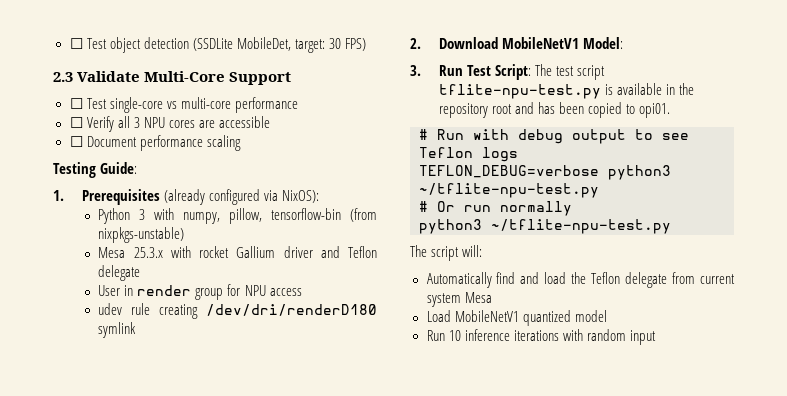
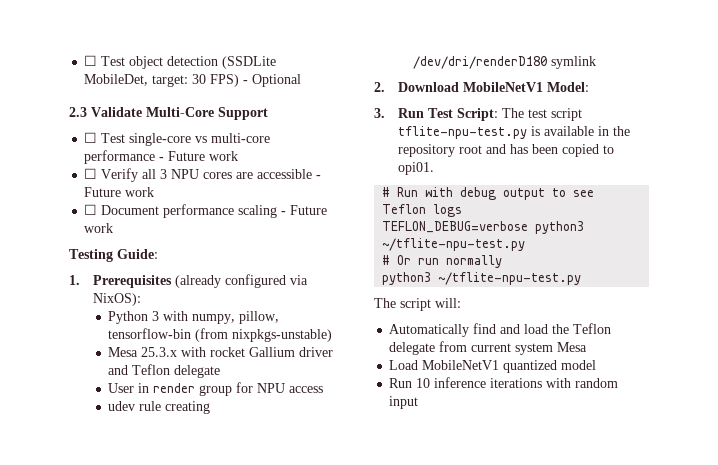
(366, 44) none -> [243,74,302,87] - Optional
(298, 105) none -> [159,151,239,161] - Future work
(270, 122) none -> [316,175,322,179] [84,187,155,197] - Future work
(241, 143) none -> [281,205,328,215] [84,223,114,233] - Future work

